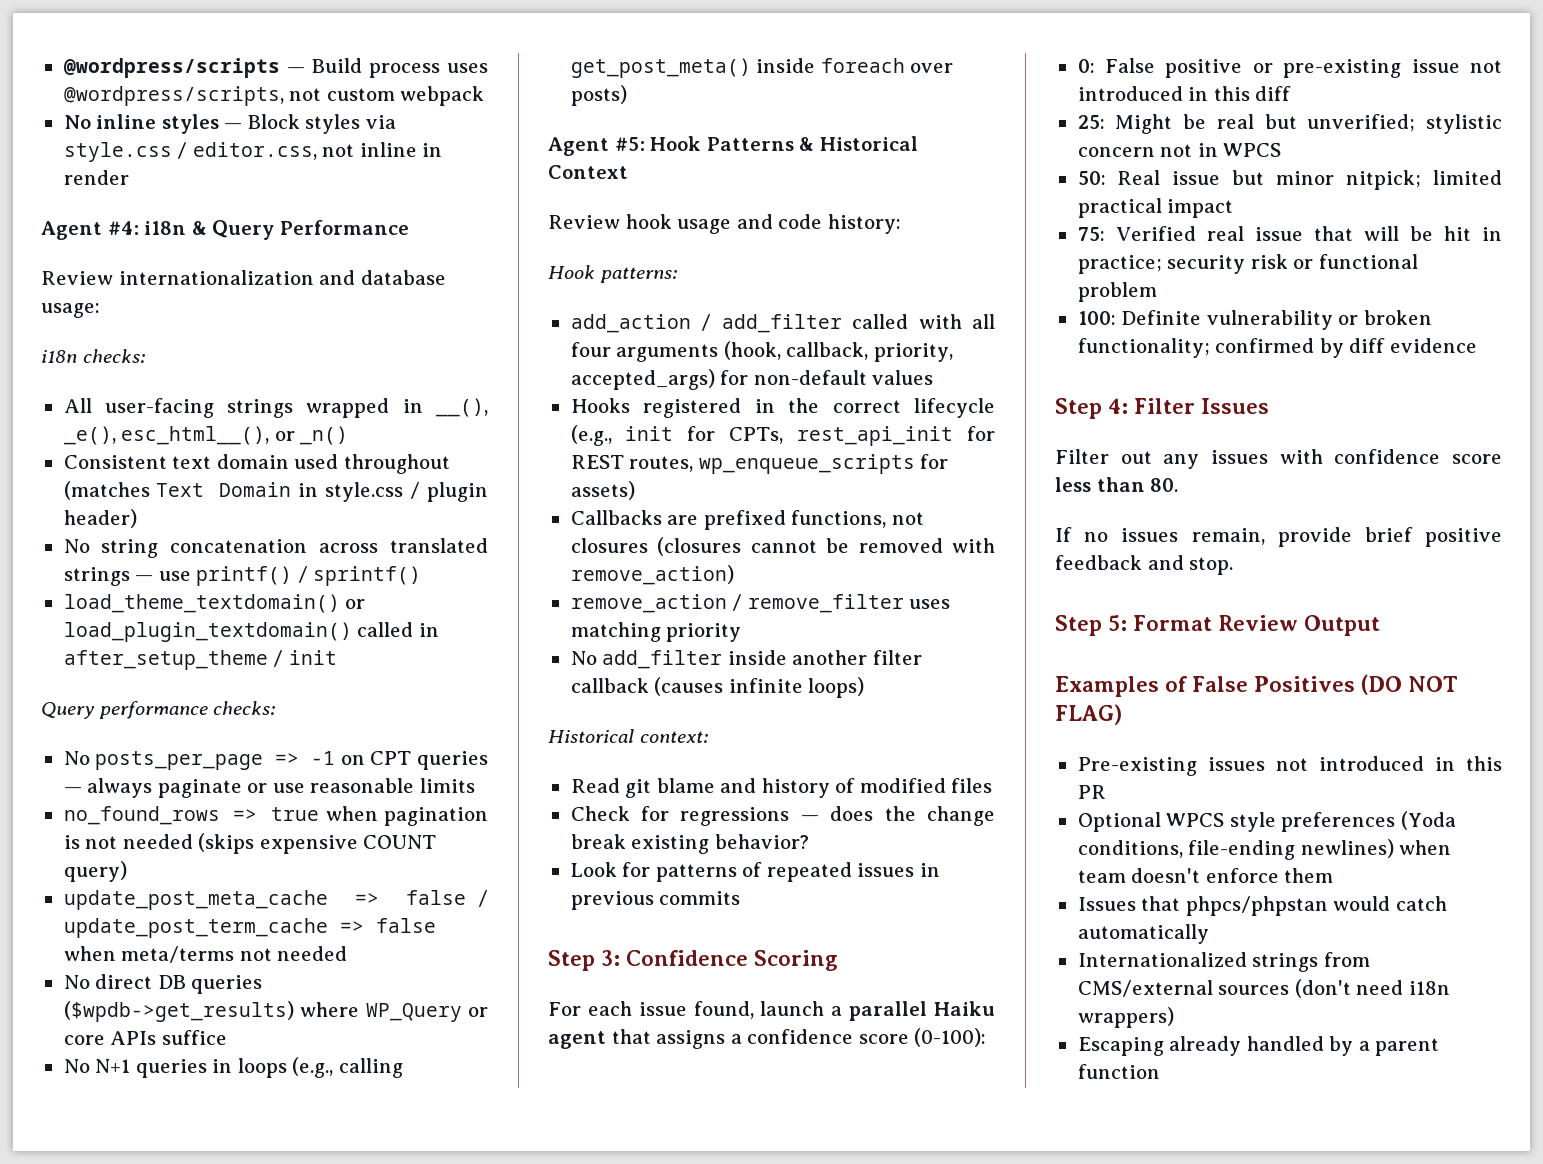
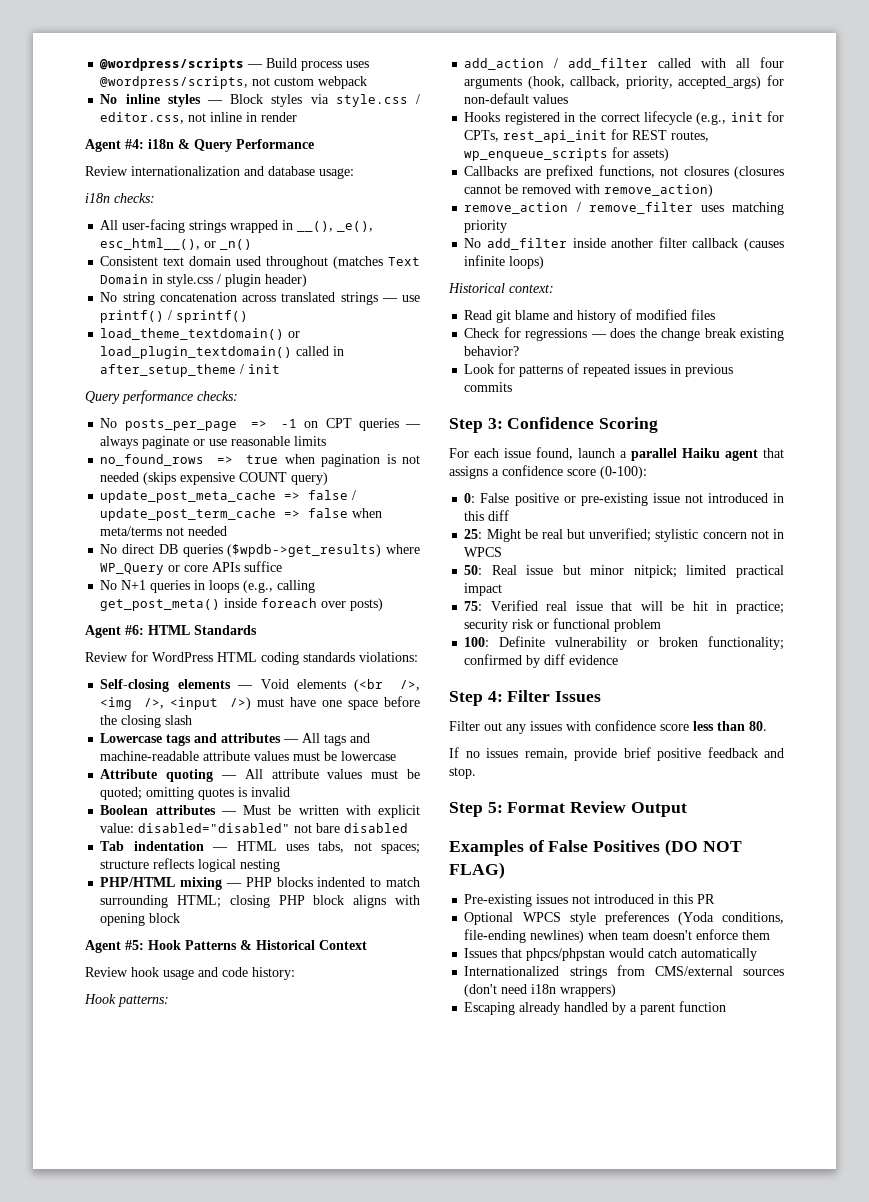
(627, 95) none -> [85,625,257,638] [85,651,418,665] [100,679,420,692] [100,696,420,710] [100,715,193,728] [100,733,371,746] [100,751,397,761] [100,769,421,782] [100,787,291,800] [100,805,421,818] [100,823,409,833] [100,841,420,854] [100,858,281,872] [100,877,421,890] [100,895,420,908] [100,913,181,926] // Agent #6: HTML Standards // Review for WordPress HTML coding standards violations: // Self-closing elements — Void elements (<br />, <img />, <input />) must have one space before the closing slash // Lowercase tags and attributes — All tags and machine-readable attribute values must be lowercase // Attribute quoting — All attribute values must be quoted; omitting quotes is invalid // Boolean attributes — Must be written with explicit value: disabled="disabled" not bare disabled // Tab indentation — HTML uses tabs, not spaces; structure reflects logical nesting // PHP/HTML mixing — PHP blocks indented to match surrounding HTML; closing PHP block aligns with opening block

